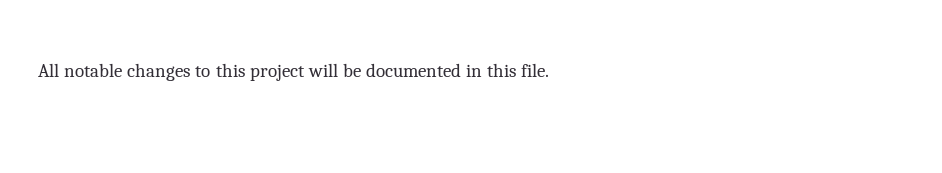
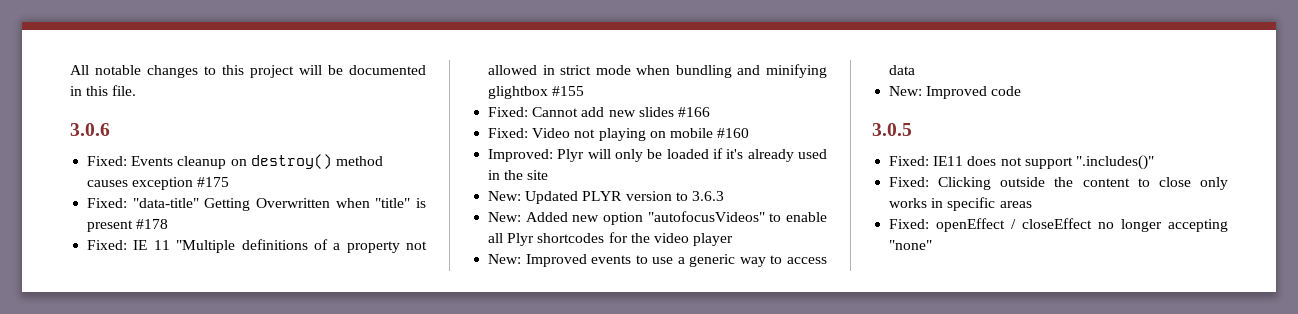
(550, 70) none -> [70,123,110,136] [87,154,383,169] [87,177,230,190] [87,198,426,211] [87,219,169,232] [87,239,427,253] [488,64,827,78] [488,86,585,99] [488,107,710,117] [488,128,750,141] [488,148,827,162] [488,170,549,180] [488,191,724,204] [488,211,827,225] [488,232,734,246] [488,254,827,267] [889,65,916,75] [889,86,1022,99] [872,123,912,136] [889,155,1154,170] [889,177,1228,190] [889,197,1032,211] [889,218,1228,232] [889,240,933,250] // 3.0.6 // Fixed: Events cleanup on destroy() method causes exception #175 // Fixed: "data-title" Getting Overwritten when "title" is present #178 // Fixed: IE 11 "Multiple definitions of a property not allowed in strict mode when bundling and minifying glightbox #155 // Fixed: Cannot add new slides #166 // Fixed: Video not playing on mobile #160 // Improved: Plyr will only be loaded if it's already used in the site // New: Updated PLYR version to 3.6.3 // New: Added new option "autofocusVideos" to enable all Plyr shortcodes for the video player // New: Improved events to use a generic way to access data // New: Improved code // 3.0.5 // Fixed: IE11 does not support ".includes()" // Fixed: Clicking outside the content to close only works in specific areas // Fixed: openEffect / closeEffect no longer accepting "none"

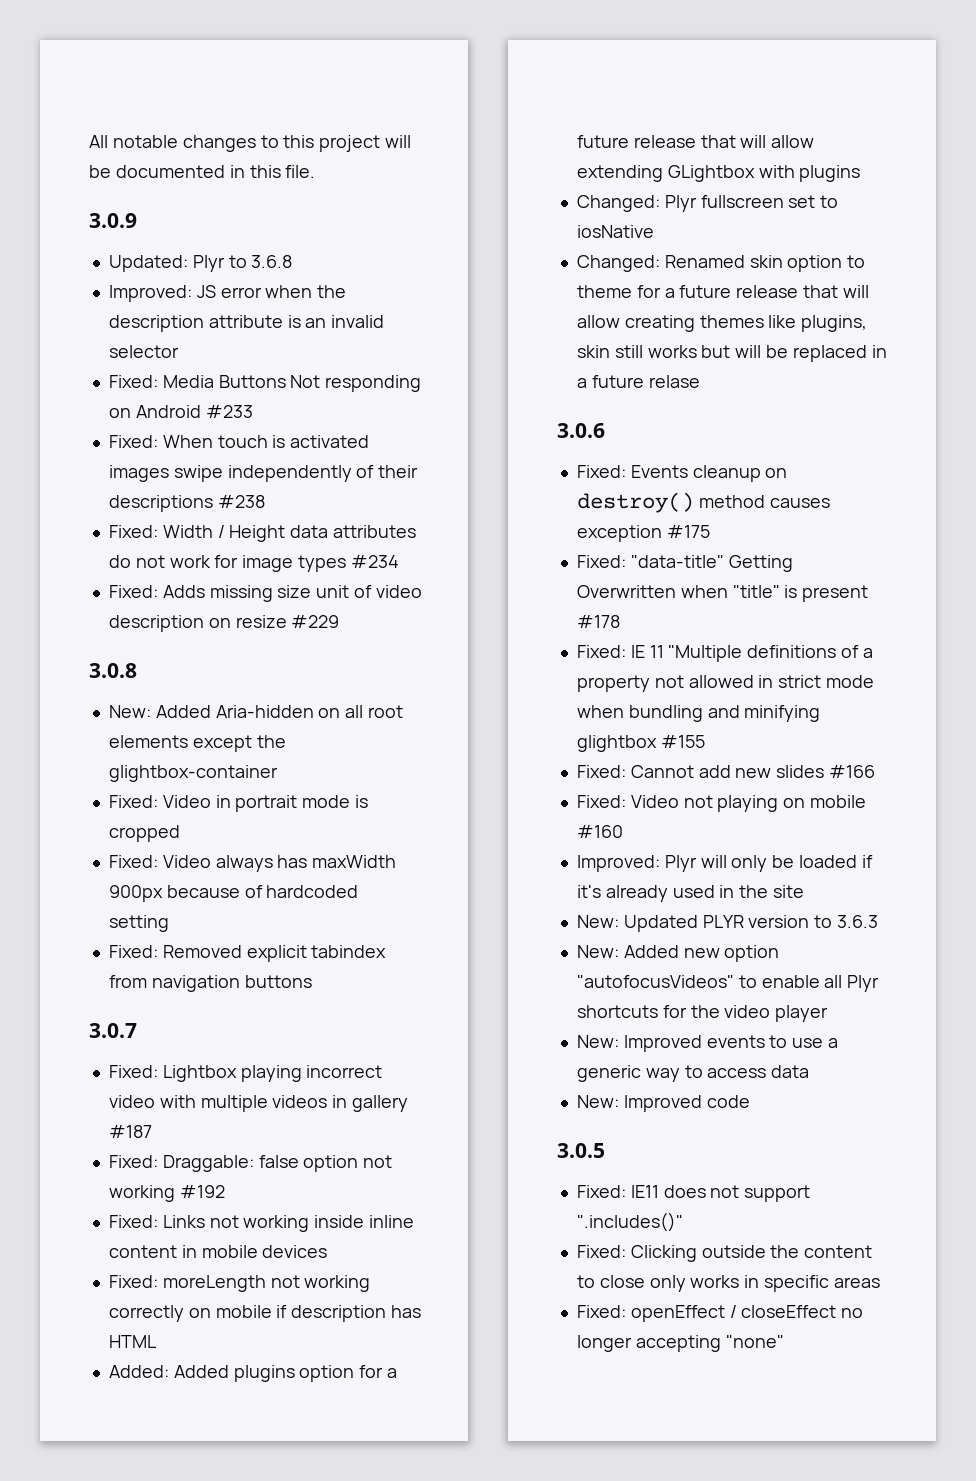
(137, 90) none -> [89,213,137,228] [108,255,293,272] [108,285,347,302] [108,315,385,332] [108,345,179,358] [108,375,422,392] [108,405,253,418] [108,435,370,448] [108,465,419,482] [108,495,265,512] [108,525,417,542] [108,555,399,572] [108,585,422,602] [108,615,340,632] [89,663,137,678] [108,705,404,718] [108,735,286,752] [108,765,278,782] [108,795,369,812] [108,825,180,842] [108,855,397,872] [108,885,359,902] [108,915,169,932] [108,945,387,962] [108,975,312,992] [89,1023,137,1038] [108,1065,383,1082] [108,1095,409,1112] [108,1125,152,1138] [108,1155,393,1172] [108,1185,225,1202] [108,1215,415,1232] [108,1245,328,1258] [108,1275,371,1292] [108,1305,422,1322] [108,1335,156,1348] [108,1365,398,1382] [576,135,815,148] [576,165,861,182] [576,195,839,212] [576,225,654,238] [576,255,866,272] [576,285,869,298] [576,315,868,332] [576,345,887,362] [576,375,700,388] // 3.0.9 // Updated: Plyr to 3.6.8 // Improved: JS error when the description attribute is an invalid selector // Fixed: Media Buttons Not responding on Android #233 // Fixed: When touch is activated images swipe independently of their descriptions #238 // Fixed: Width / Height data attributes do not work for image types #234 // Fixed: Adds missing size unit of video description on resize #229 // 3.0.8 // New: Added Aria-hidden on all root elements except the glightbox-container // Fixed: Video in portrait mode is cropped // Fixed: Video always has maxWidth 900px because of hardcoded setting // Fixed: Removed explicit tabindex from navigation buttons // 3.0.7 // Fixed: Lightbox playing incorrect video with multiple videos in gallery #187 // Fixed: Draggable: false option not working #192 // Fixed: Links not working inside inline content in mobile devices // Fixed: moreLength not working correctly on mobile if description has HTML // Added: Added plugins option for a future release that will allow extending GLightbox with plugins // Changed: Plyr fullscreen set to iosNative // Changed: Renamed skin option to theme for a future release that will allow creating themes like plugins, skin still works but will be replaced in a future relase
[537,233,605,243] shortcodes -> [576,1005,658,1018] shortcuts

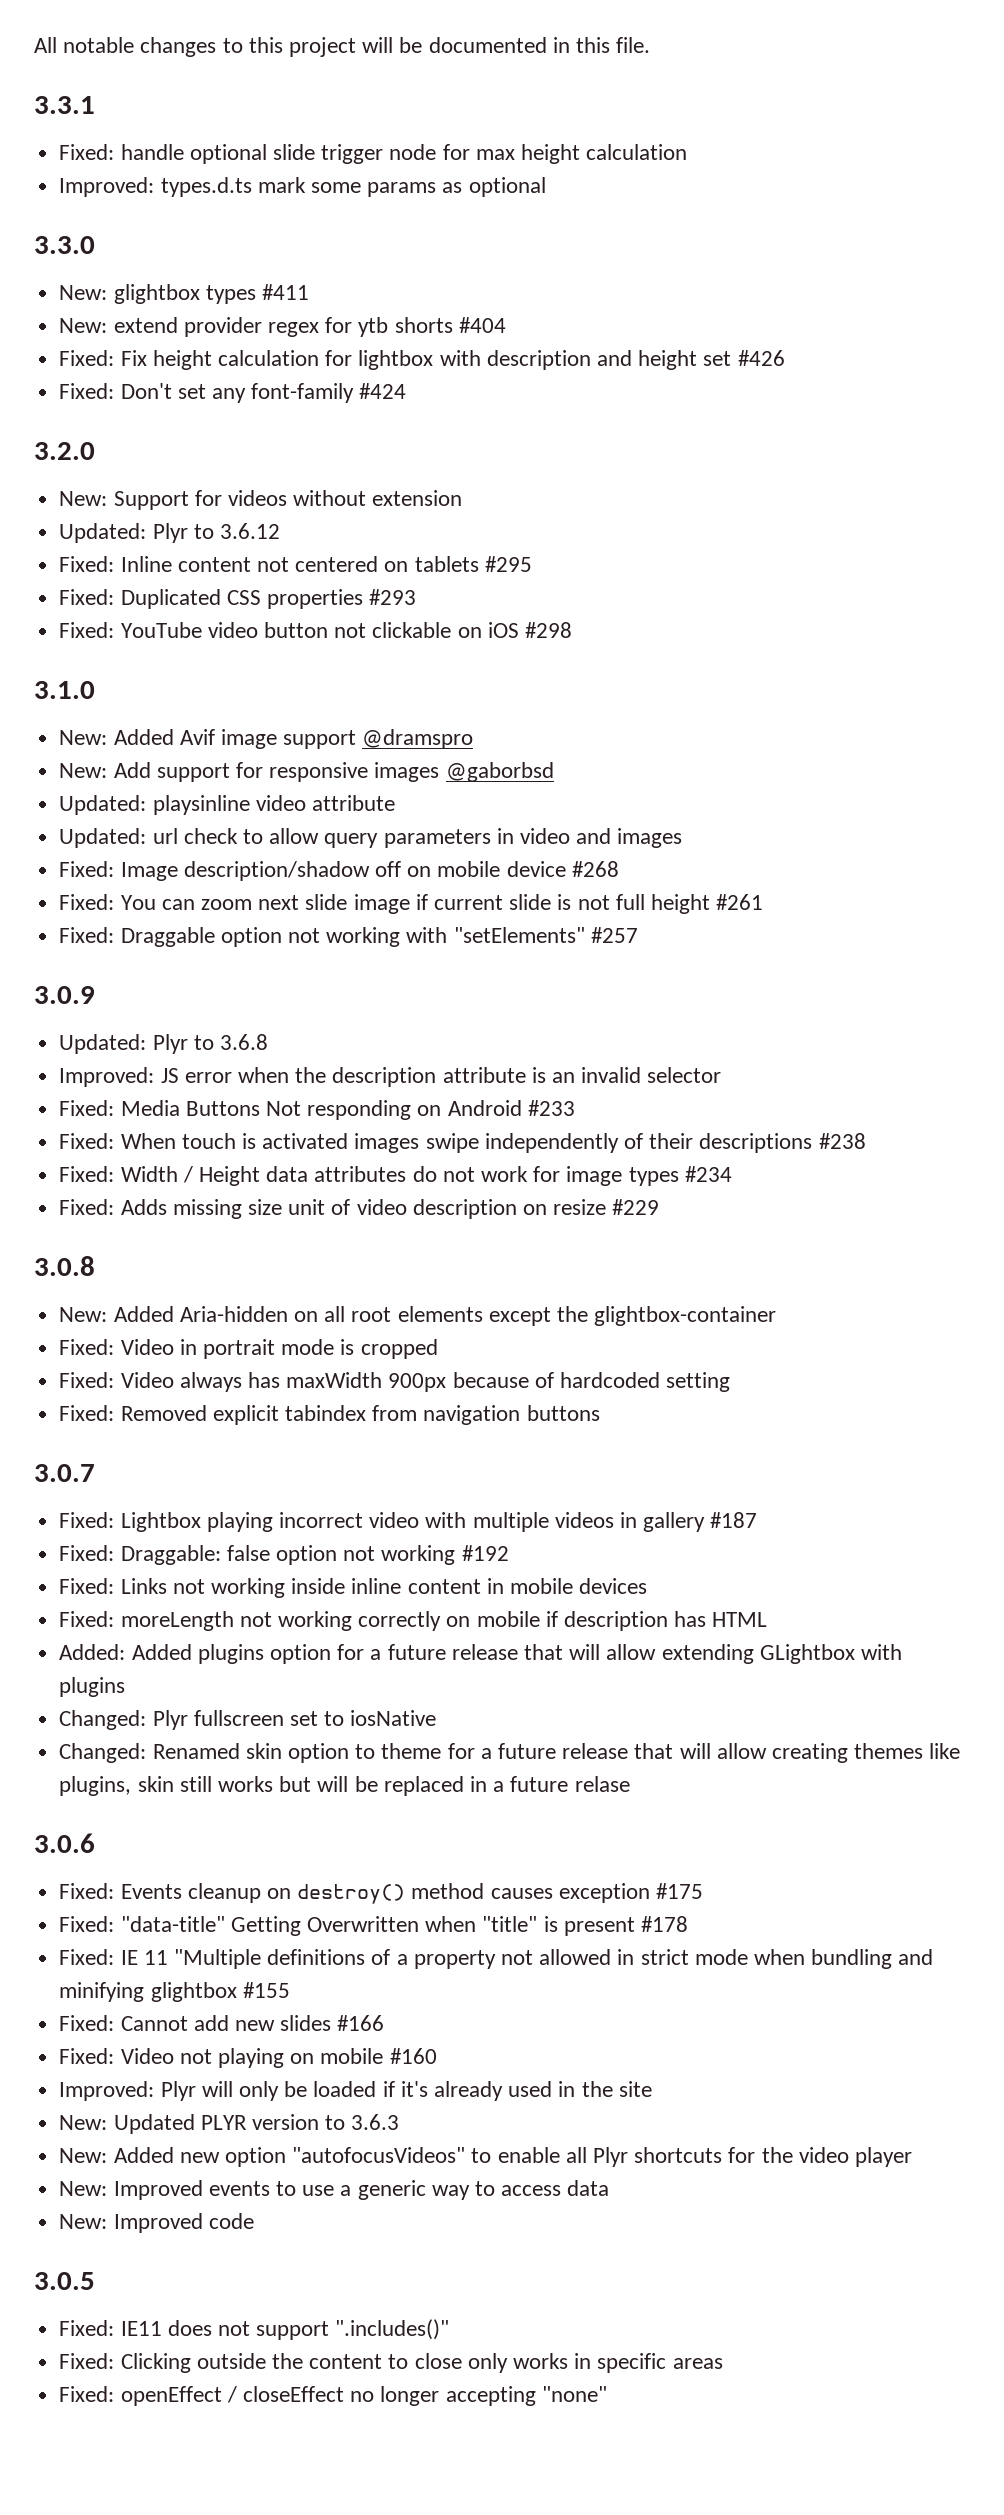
(316, 171) none -> [34,96,95,114] [59,144,688,164] [59,177,546,197] [34,236,95,254] [59,284,309,304] [59,317,506,337] [59,350,785,370] [59,383,407,403] [34,442,95,460] [59,490,463,510] [59,523,280,543] [59,556,532,572] [59,589,417,609] [59,622,572,638] [34,681,95,699] [59,729,474,749] [59,762,554,782] [59,795,395,815] [59,828,683,848] [59,861,619,881] [59,894,764,914] [59,927,638,947] // 3.3.1 // Fixed: handle optional slide trigger node for max height calculation // Improved: types.d.ts mark some params as optional // 3.3.0 // New: glightbox types #411 // New: extend provider regex for ytb shorts #404 // Fixed: Fix height calculation for lightbox with description and height set #426 // Fixed: Don't set any font-family #424 // 3.2.0 // New: Support for videos without extension // Updated: Plyr to 3.6.12 // Fixed: Inline content not centered on tablets #295 // Fixed: Duplicated CSS properties #293 // Fixed: YouTube video button not clickable on iOS #298 // 3.1.0 // New: Added Avif image support @dramspro // New: Add support for responsive images @gaborbsd // Updated: playsinline video attribute // Updated: url check to allow query parameters in video and images // Fixed: Image description/shadow off on mobile device #268 // Fixed: You can zoom next slide image if current slide is not full height #261 // Fixed: Draggable option not working with "setElements" #257

